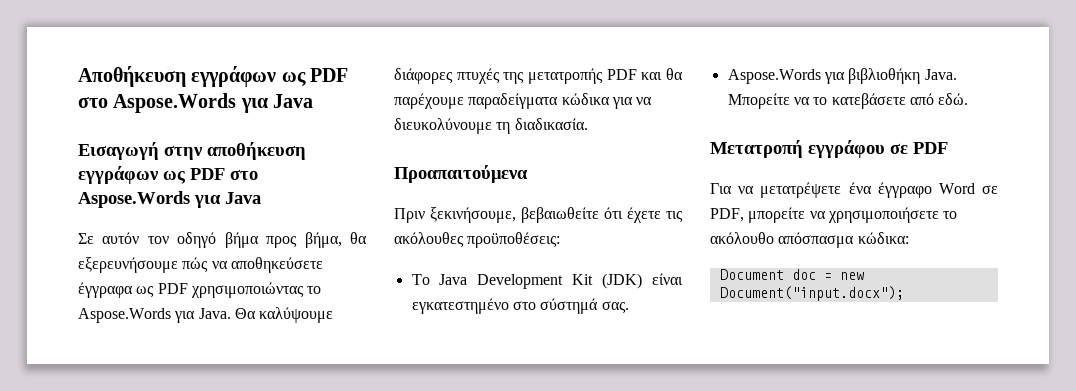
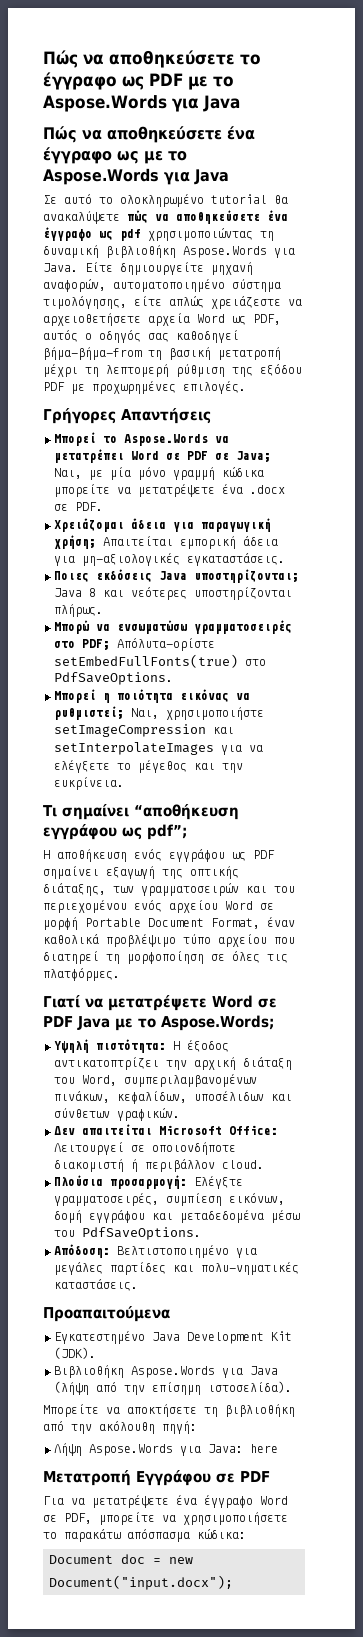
[78,66,349,87] [78,93,314,113] [78,142,306,160] [78,166,258,184] [78,191,261,208] [78,232,367,248] [78,257,323,273] [78,282,322,298] [78,307,334,323] [394,68,683,84] [394,93,653,109] [394,118,588,134] [394,165,528,183] [394,207,683,223] [394,232,561,248] [411,273,683,289] [411,298,629,314] [727,68,957,84] [727,93,969,109] Αποθήκευση εγγράφων ως PDF στο Aspose.Words για Java // Εισαγωγή στην αποθήκευση εγγράφων ως PDF στο Aspose.Words για Java // Σε αυτόν τον οδηγό βήμα προς βήμα, θα εξερευνήσουμε πώς να αποθηκεύσετε έγγραφα ως PDF χρησιμοποιώντας το Aspose.Words για Java. Θα καλύψουμε διάφορες πτυχές της μετατροπής PDF και θα παρέχουμε παραδείγματα κώδικα για να διευκολύνουμε τη διαδικασία. // Προαπαιτούμενα // Πριν ξεκινήσουμε, βεβαιωθείτε ότι έχετε τις ακόλουθες προϋποθέσεις: // Το Java Development Kit (JDK) είναι εγκατεστημένο στο σύστημά σας. // Aspose.Words για βιβλιοθήκη Java. Μπορείτε να το κατεβάσετε από εδώ. -> [43,50,261,68] [43,72,234,90] [43,95,240,112] [43,126,255,143] [43,147,187,164] [43,168,229,185] [43,193,288,207] [43,210,288,224] [43,227,274,241] [43,244,295,258] [43,261,253,275] [43,278,281,292] [43,295,302,309] [43,312,281,326] [43,329,239,343] [43,346,281,360] [43,363,302,377] [43,380,246,394] [43,408,211,424] [54,432,229,446] [54,449,271,463] [54,466,264,480] [54,483,285,497] [54,502,103,511] [54,518,271,532] [54,535,278,549] [54,552,285,566] [54,569,299,583] [54,586,292,600] [54,603,103,617] [54,620,292,634] [54,637,215,651] [54,654,266,668] [54,672,173,685] [54,689,250,703] [54,706,264,720] [54,724,234,737] [54,742,263,755] [54,759,243,773] [54,776,124,790] [43,804,239,820] [43,824,187,840] [43,848,275,862] [43,865,239,879] [43,882,295,896] [43,899,274,913] [43,916,295,930] [43,933,295,947] [43,950,288,964] [43,967,120,981] [43,995,277,1011] [43,1015,274,1031] [54,1039,229,1053] [54,1056,292,1070] [54,1073,257,1087] [54,1090,292,1104] [54,1107,180,1121] [54,1124,278,1135] [54,1141,236,1155] [54,1158,264,1172] [54,1175,243,1189] [54,1192,285,1206] [54,1209,300,1223] [54,1227,201,1240] [54,1244,257,1258] [54,1261,299,1275] [54,1278,138,1291] [43,1306,170,1322] [54,1330,292,1344] [54,1347,96,1359] [54,1364,278,1378] [54,1381,292,1395] [43,1403,295,1417] [43,1420,197,1434] [54,1442,278,1456] Πώς να αποθηκεύσετε το έγγραφο ως PDF με το Aspose.Words για Java // Πώς να αποθηκεύσετε ένα έγγραφο ως με το Aspose.Words για Java // Σε αυτό το ολοκληρωμένο tutorial θα ανακαλύψετε πώς να αποθηκεύσετε ένα έγγραφο ως pdf χρησιμοποιώντας τη δυναμική βιβλιοθήκη Aspose.Words για Java. Είτε δημιουργείτε μηχανή αναφορών, αυτοματοποιημένο σύστημα τιμολόγησης, είτε απλώς χρειάζεστε να αρχειοθετήσετε αρχεία Word ως PDF, αυτός ο οδηγός σας καθοδηγεί βήμα‑βήμα—from τη βασική μετατροπή μέχρι τη λεπτομερή ρύθμιση της εξόδου PDF με προχωρημένες επιλογές. // Γρήγορες Απαντήσεις // Μπορεί το Aspose.Words να μετατρέπει Word σε PDF σε Java; Ναι, με μία μόνο γραμμή κώδικα μπορείτε να μετατρέψετε ένα .docx σε PDF. // Χρειάζομαι άδεια για παραγωγική χρήση; Απαιτείται εμπορική άδεια για μη‑αξιολογικές εγκαταστάσεις. // Ποιες εκδόσεις Java υποστηρίζονται; Java 8 και νεότερες υποστηρίζονται πλήρως. // Μπορώ να ενσωματώσω γραμματοσειρές στο PDF; Απόλυτα—ορίστε setEmbedFullFonts(true) στο PdfSaveOptions. // Μπορεί η ποιότητα εικόνας να ρυθμιστεί; Ναι, χρησιμοποιήστε setImageCompression και setInterpolateImages για να ελέγξετε το μέγεθος και την ευκρίνεια. // Τι σημαίνει “αποθήκευση εγγράφου ως pdf”; // Η αποθήκευση ενός εγγράφου ως PDF σημαίνει εξαγωγή της οπτικής διάταξης, των γραμματοσειρών και του περιεχομένου ενός αρχείου Word σε μορφή Portable Document Format, έναν καθολικά προβλέψιμο τύπο αρχείου που διατηρεί τη μορφοποίηση σε όλες τις πλατφόρμες. // Γιατί να μετατρέψετε Word σε PDF Java με το Aspose.Words; // Υψηλή πιστότητα: Η έξοδος αντικατοπτρίζει την αρχική διάταξη του Word, συμπεριλαμβανομένων πινάκων, κεφαλίδων, υποσέλιδων και σύνθετων γραφικών. // Δεν απαιτείται Microsoft Office: Λειτουργεί σε οποιονδήποτε διακομιστή ή περιβάλλον cloud. // Πλούσια προσαρμογή: Ελέγξτε γραμματοσειρές, συμπίεση εικόνων, δομή εγγράφου και μεταδεδομένα μέσω του PdfSaveOptions. // Απόδοση: Βελτιστοποιημένο για μεγάλες παρτίδες και πολυ‑νηματικές καταστάσεις. // Προαπαιτούμενα // Εγκατεστημένο Java Development Kit (JDK). // Βιβλιοθήκη Aspose.Words για Java (λήψη από την επίσημη ιστοσελίδα). // Μπορείτε να αποκτήσετε τη βιβλιοθήκη από την ακόλουθη πηγή: // Λήψη Aspose.Words για Java: here
[808,140,885,158] εγγράφου -> [136,1470,211,1486] Εγγράφου
[710,232,774,244] ακόλουθο -> [64,1528,121,1542] παρακάτω

